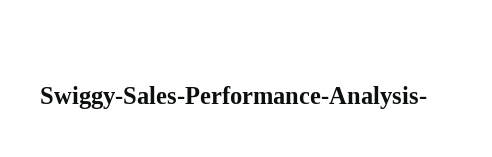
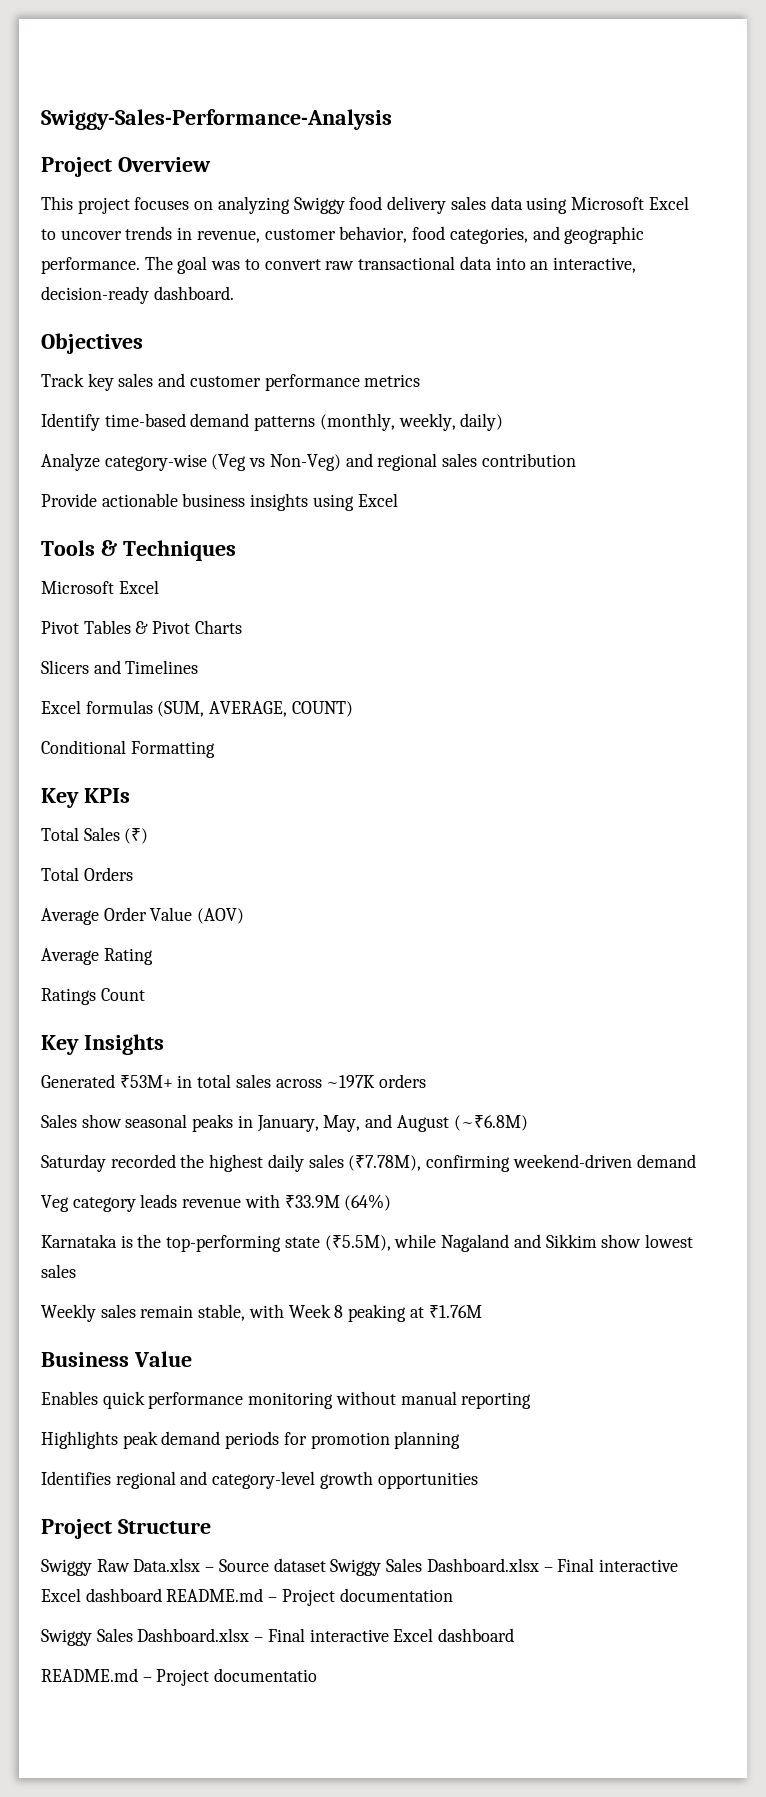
[40,86,427,109] Swiggy-Sales-Performance-Analysis- -> [41,109,392,130] [41,157,211,177] [41,196,689,214] [41,226,645,244] [41,256,636,274] [41,286,234,304] [41,333,143,354] [41,373,421,391] [41,413,504,431] [41,453,576,471] [41,493,398,511] [41,540,236,561] [41,580,159,594] [41,620,242,634] [41,660,199,674] [41,700,353,717] [41,740,215,758] [41,788,130,808] [41,827,149,844] [41,867,133,881] [41,907,245,925] [41,948,153,965] [41,988,145,1005] [41,1034,164,1055] [41,1074,427,1088] [41,1114,528,1132] [41,1154,696,1172] [41,1194,392,1212] [41,1234,693,1252] [41,1264,76,1278] [41,1304,482,1322] [41,1351,192,1367] [41,1391,532,1409] [41,1431,461,1449] [41,1471,478,1489] [41,1519,211,1539] [41,1558,678,1576] [41,1588,453,1606] [41,1628,515,1646] [41,1668,318,1686] Swiggy-Sales-Performance-Analysis // Project Overview // This project focuses on analyzing Swiggy food delivery sales data using Microsoft Excel to uncover trends in revenue, customer behavior, food categories, and geographic performance. The goal was to convert raw transactional data into an interactive, decision-ready dashboard. // Objectives // Track key sales and customer performance metrics // Identify time-based demand patterns (monthly, weekly, daily) // Analyze category-wise (Veg vs Non-Veg) and regional sales contribution // Provide actionable business insights using Excel // Tools & Techniques // Microsoft Excel // Pivot Tables & Pivot Charts // Slicers and Timelines // Excel formulas (SUM, AVERAGE, COUNT) // Conditional Formatting // Key KPIs // Total Sales (₹) // Total Orders // Average Order Value (AOV) // Average Rating // Ratings Count // Key Insights // Generated ₹53M+ in total sales across ~197K orders // Sales show seasonal peaks in January, May, and August (~₹6.8M) // Saturday recorded the highest daily sales (₹7.78M), confirming weekend-driven demand // Veg category leads revenue with ₹33.9M (64%) // Karnataka is the top-performing state (₹5.5M), while Nagaland and Sikkim show lowest sales // Weekly sales remain stable, with Week 8 peaking at ₹1.76M // Business Value // Enables quick performance monitoring without manual reporting // Highlights peak demand periods for promotion planning // Identifies regional and category-level growth opportunities // Project Structure // Swiggy Raw Data.xlsx – Source dataset Swiggy Sales Dashboard.xlsx – Final interactive Excel dashboard README.md – Project documentation // Swiggy Sales Dashboard.xlsx – Final interactive Excel dashboard // README.md – Project documentatio

